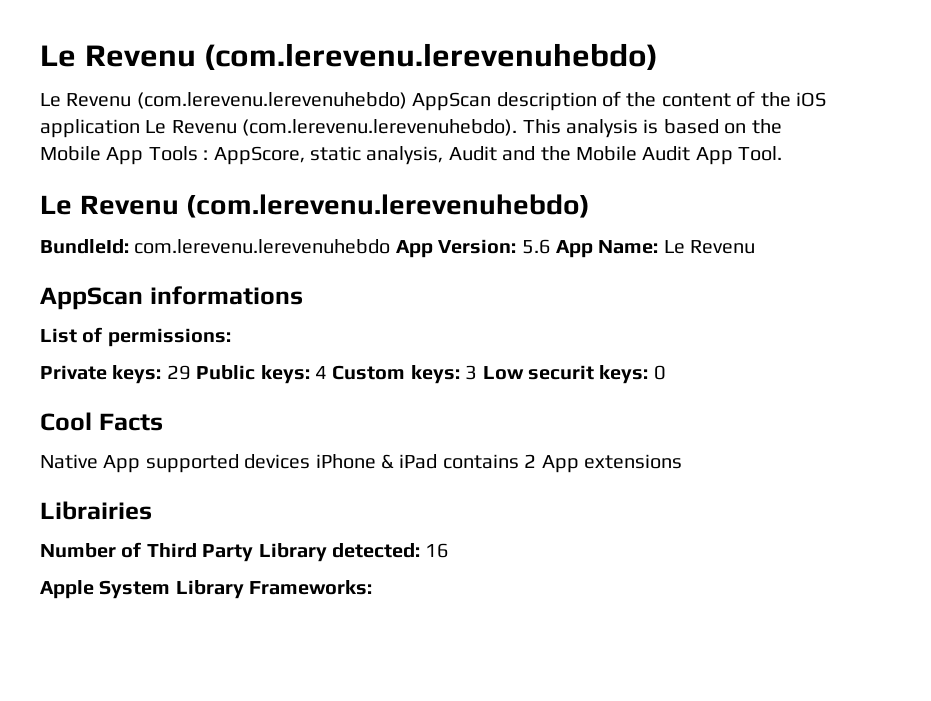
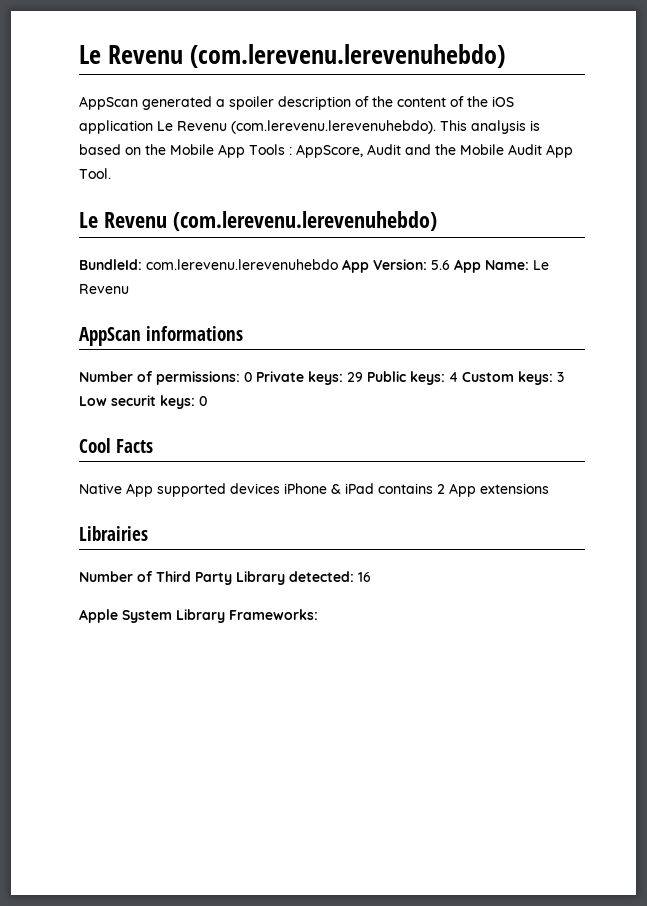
[40,43,659,70] [40,92,492,111] Le Revenu (com.lerevenu.lerevenuhebdo) // Le Revenu (com.lerevenu.lerevenuhebdo) AppScan -> [79,44,505,68] [79,96,274,110] Le Revenu (com.lerevenu.lerevenuhebdo) // AppScan generated a spoiler
[310,146,444,165] static analysis, -> (363, 151) none
[40,328,77,343] List -> [79,371,133,382] Number
(231, 337) // -> [244,372,252,382] 0

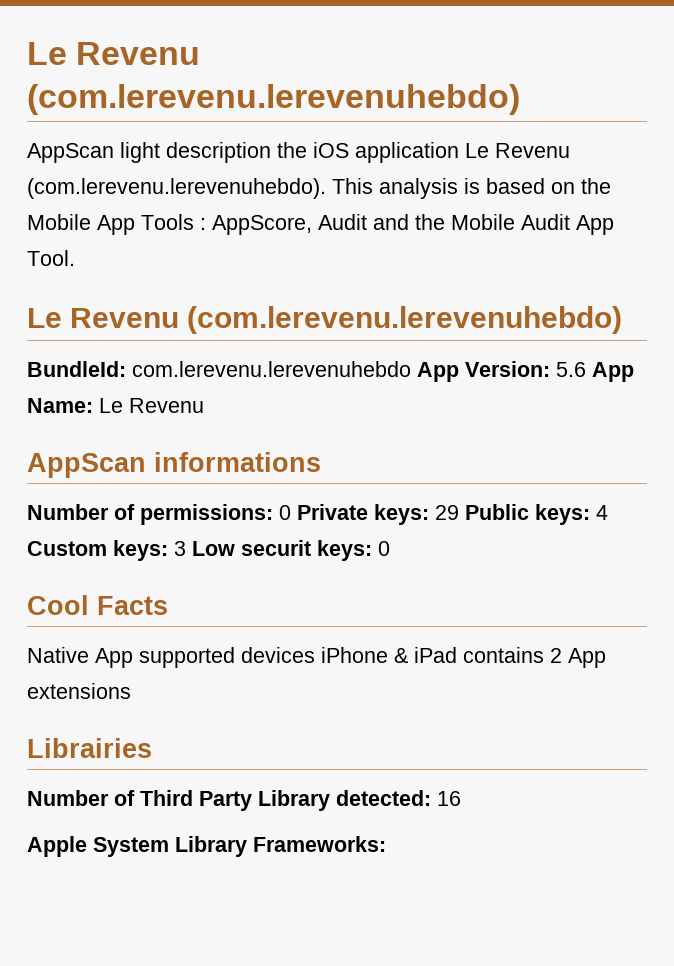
[142,96,464,110] generated a spoiler description of the content of -> [120,142,271,163] light description

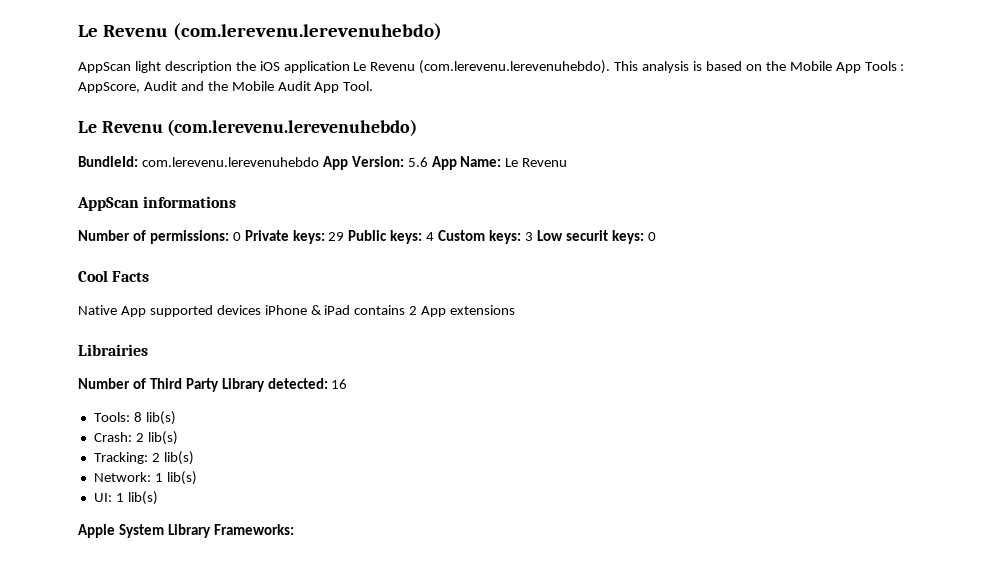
(461, 798) none -> [93,411,176,425] [93,431,178,445] [93,451,194,465] [93,471,197,485] [93,491,158,505] // Tools: 8 lib(s) // Crash: 2 lib(s) // Tracking: 2 lib(s) // Network: 1 lib(s) // UI: 1 lib(s)

